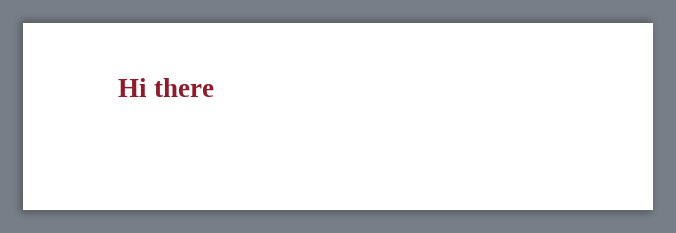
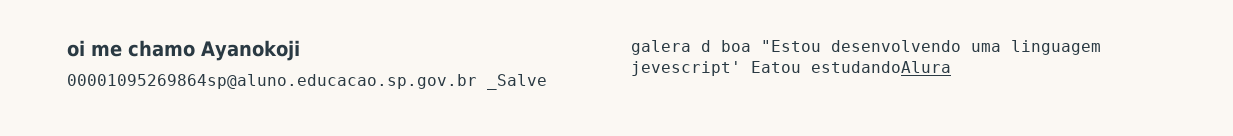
[118,78,215,97] Hi there -> [67,40,300,61] [67,74,547,90] [631,40,1101,55] [631,61,951,76] oi me chamo Ayanokoji // 00001095269864sp@aluno.educacao.sp.gov.br _Salve galera d boa "Estou desenvolvendo uma linguagem jevescript' Eatou estudandoAlura

